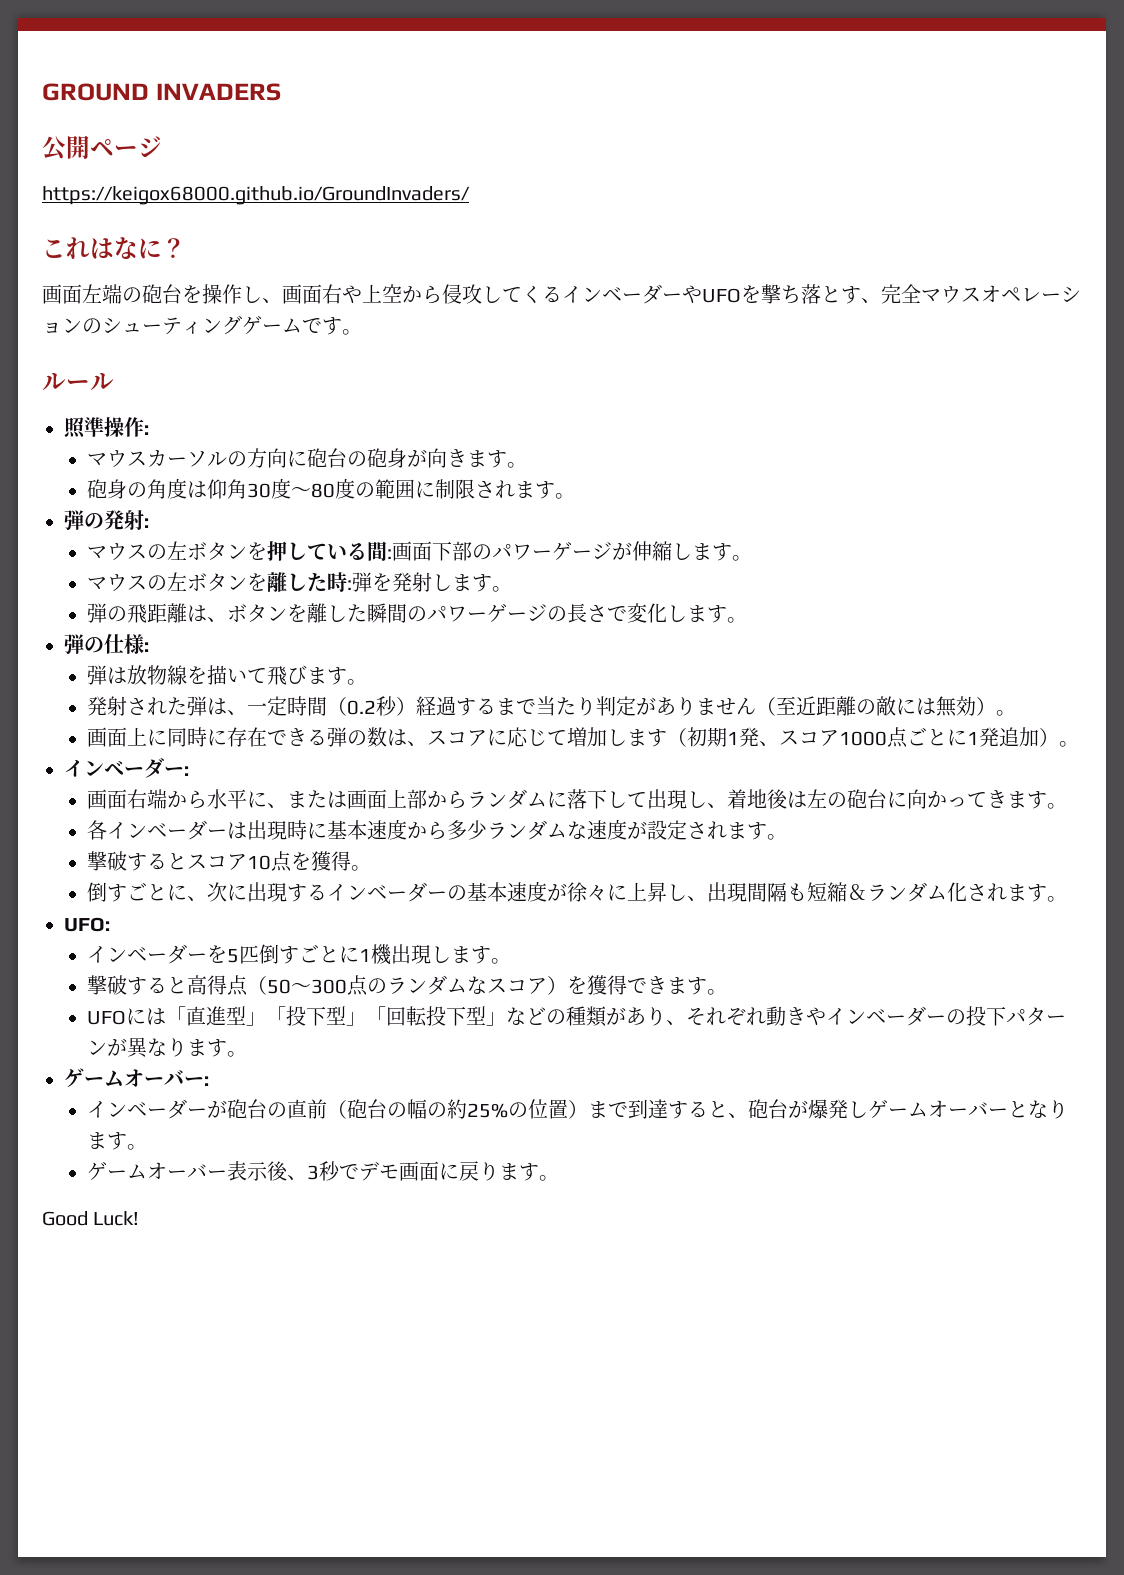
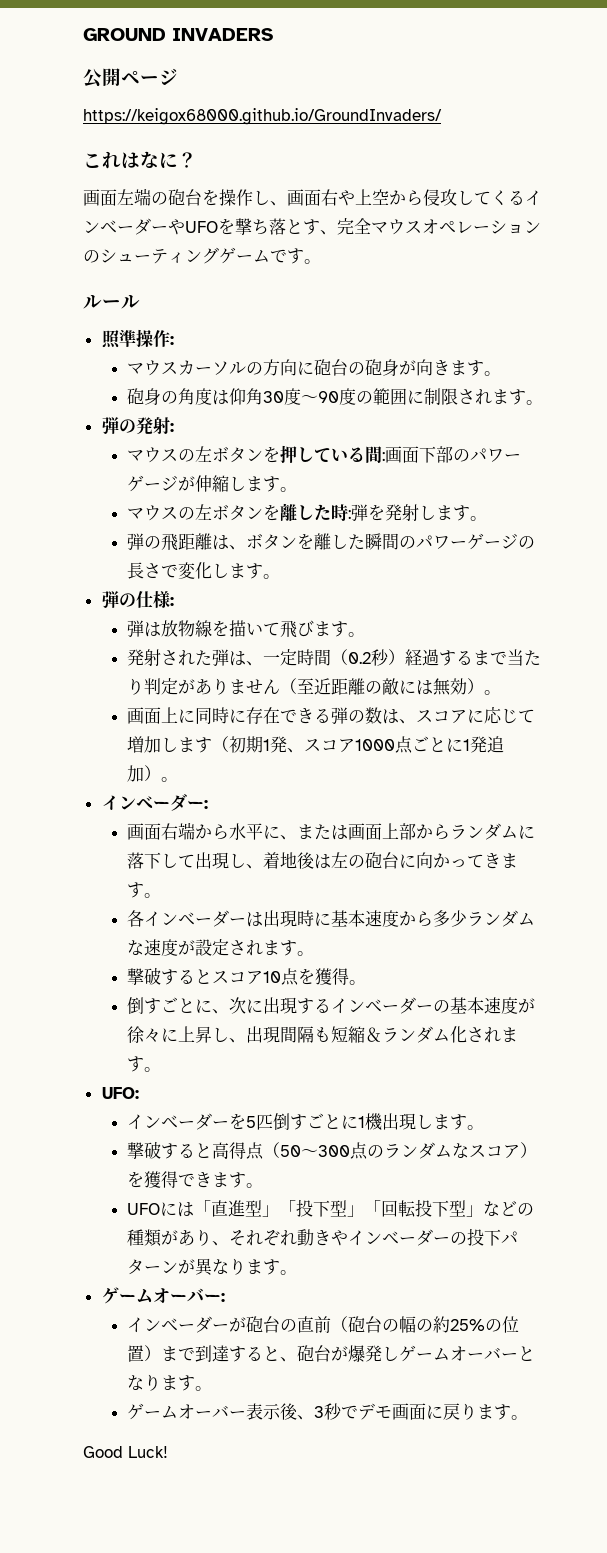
[311,483,336,498] 80 -> [318,391,340,403] 90

